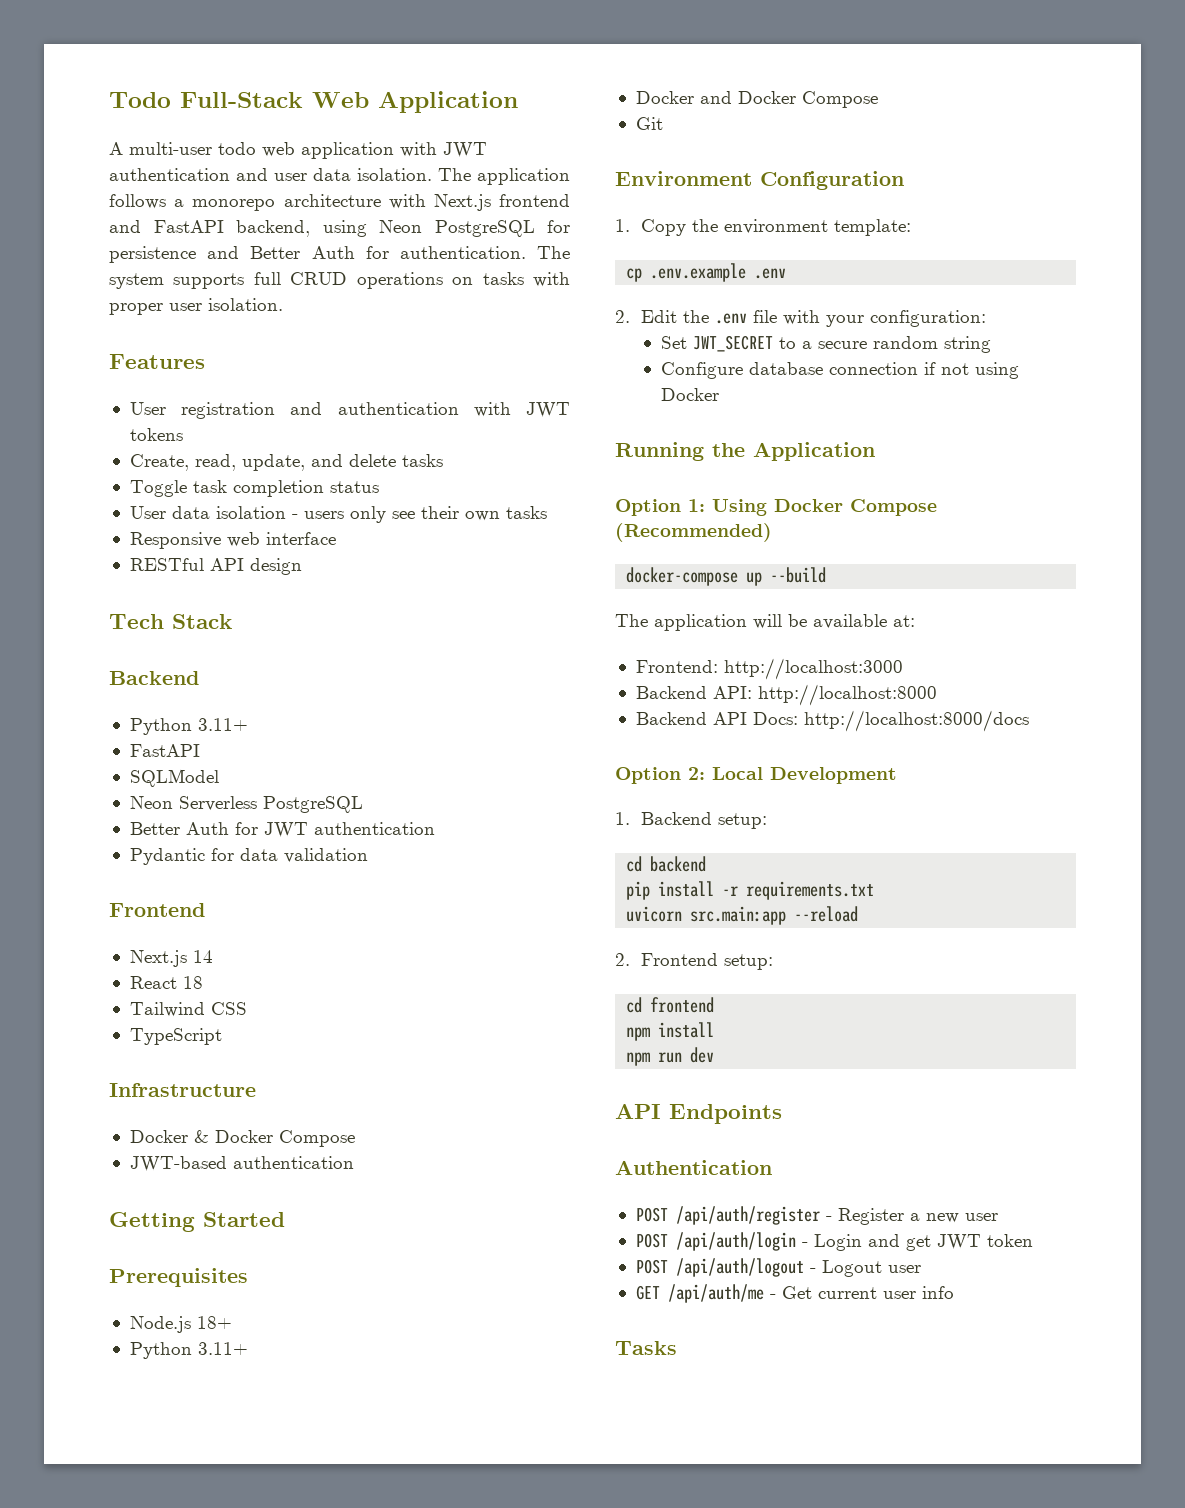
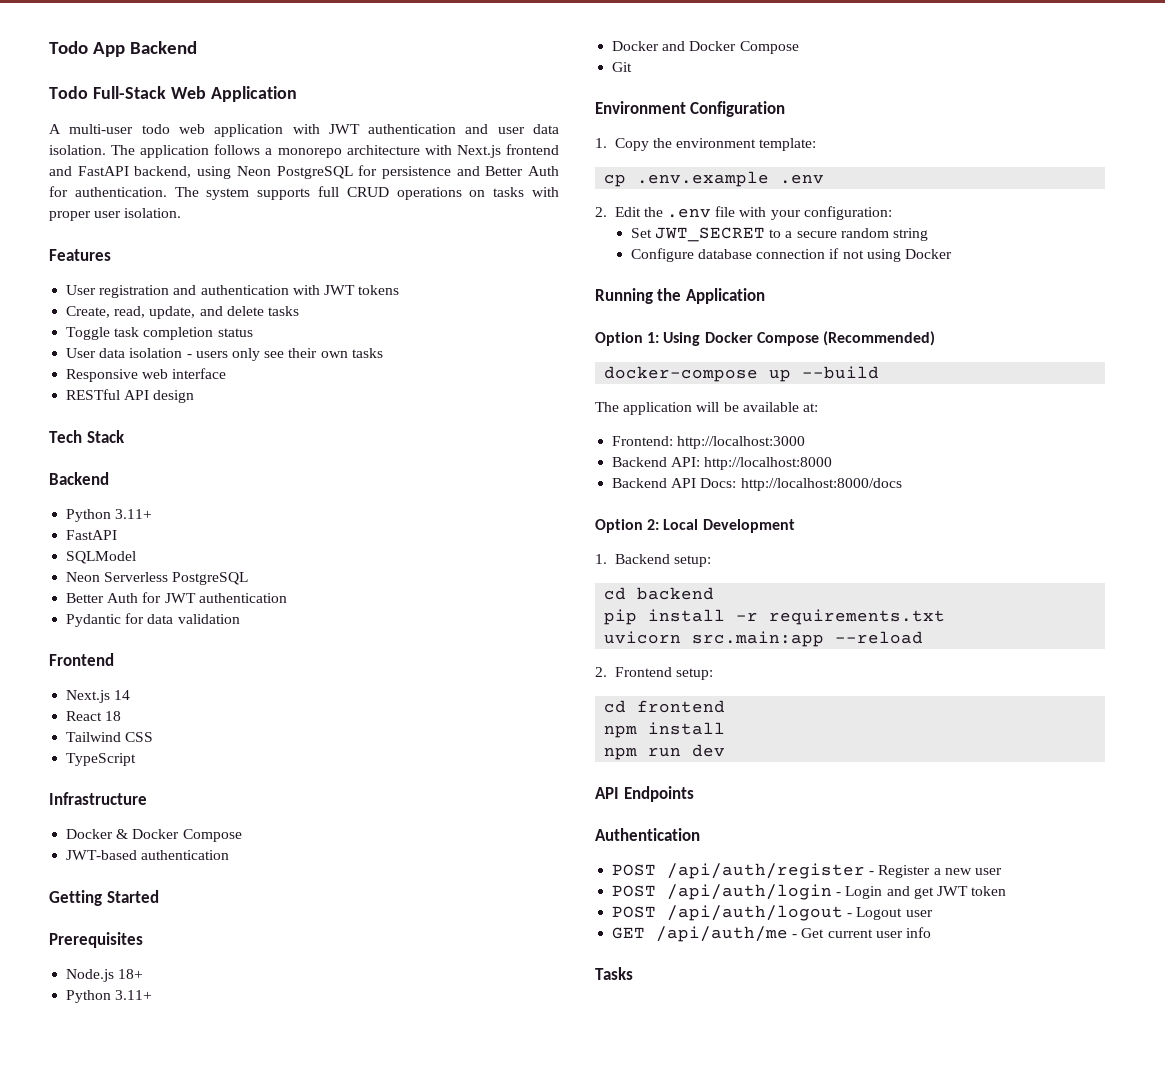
[109,92,171,108] Todo -> [49,41,198,57] [49,86,88,99] Todo App Backend // Todo

